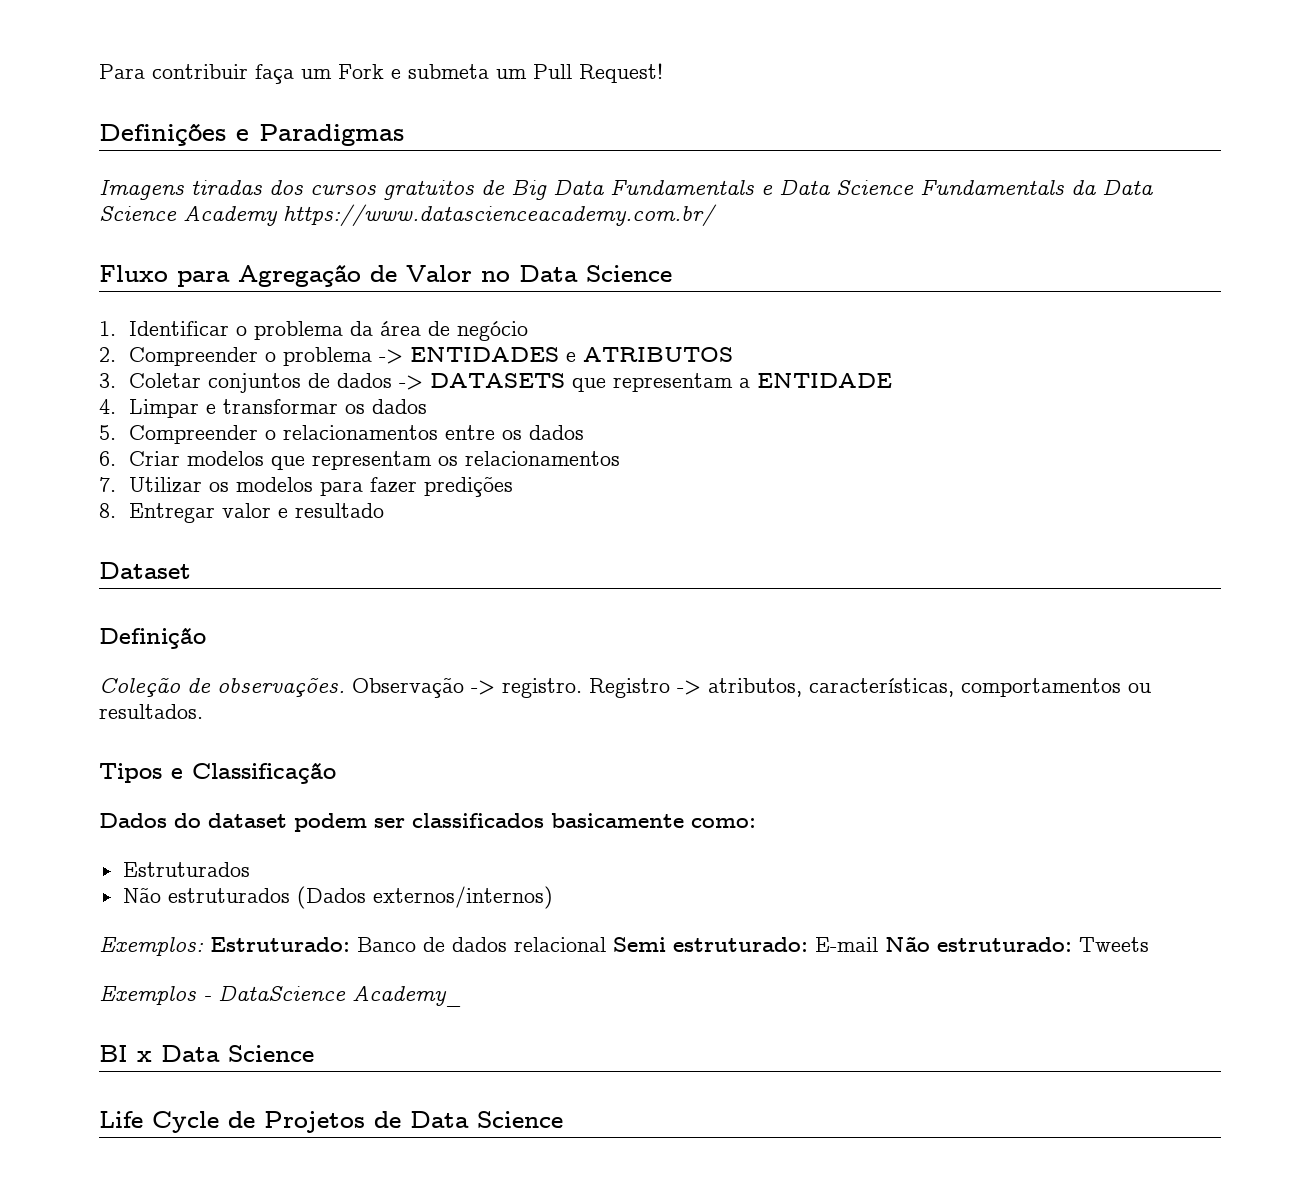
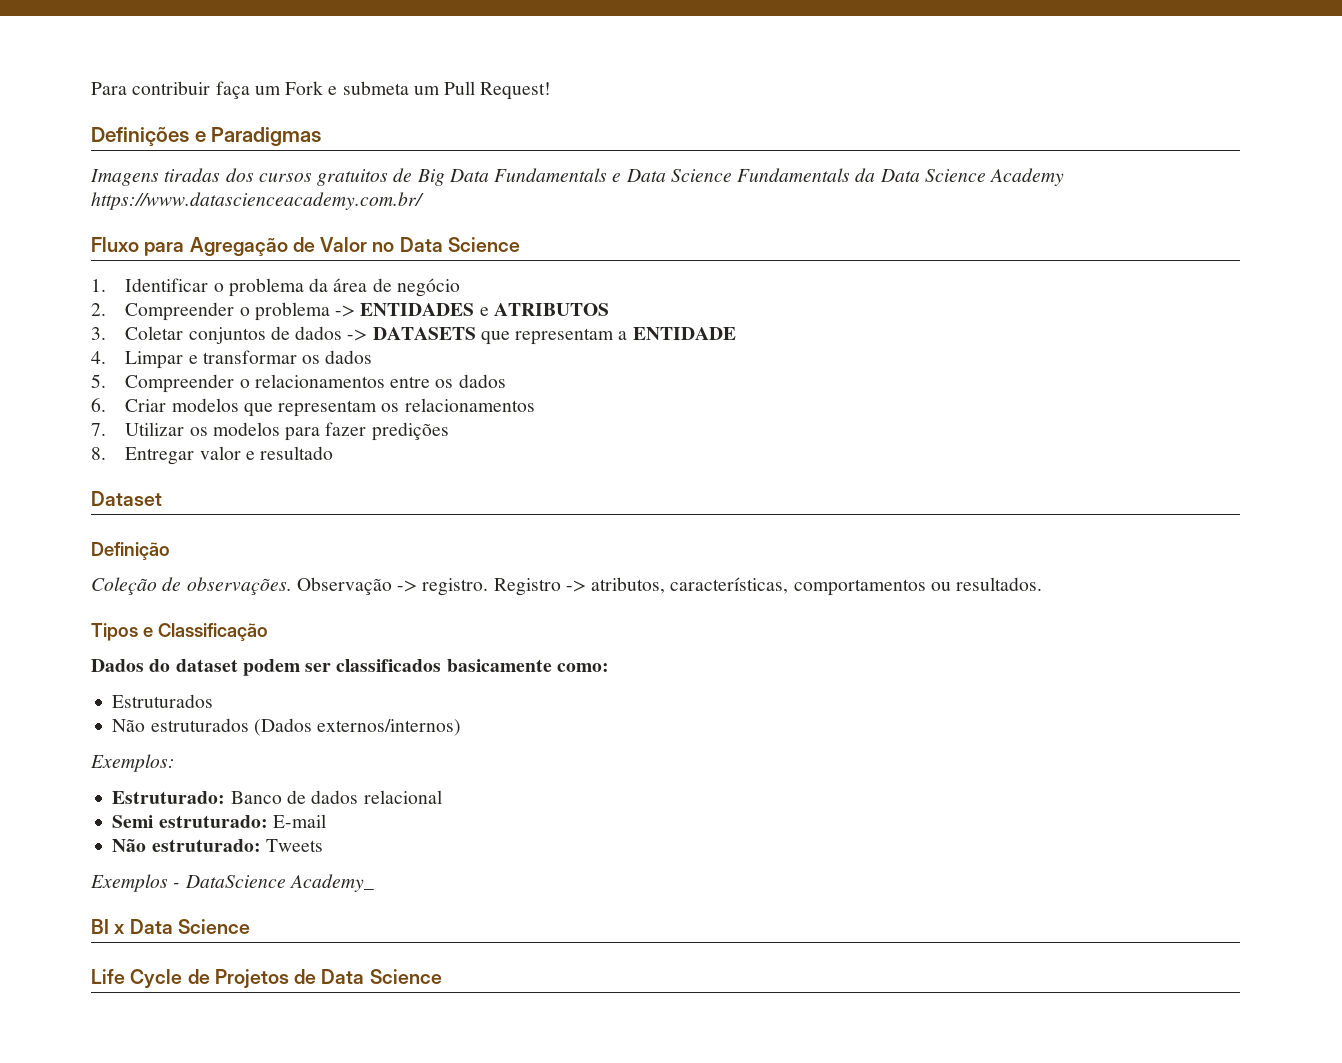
(204, 946) none -> (175, 763) //
(606, 944) none -> (442, 797) //
(878, 944) none -> (326, 821) //

